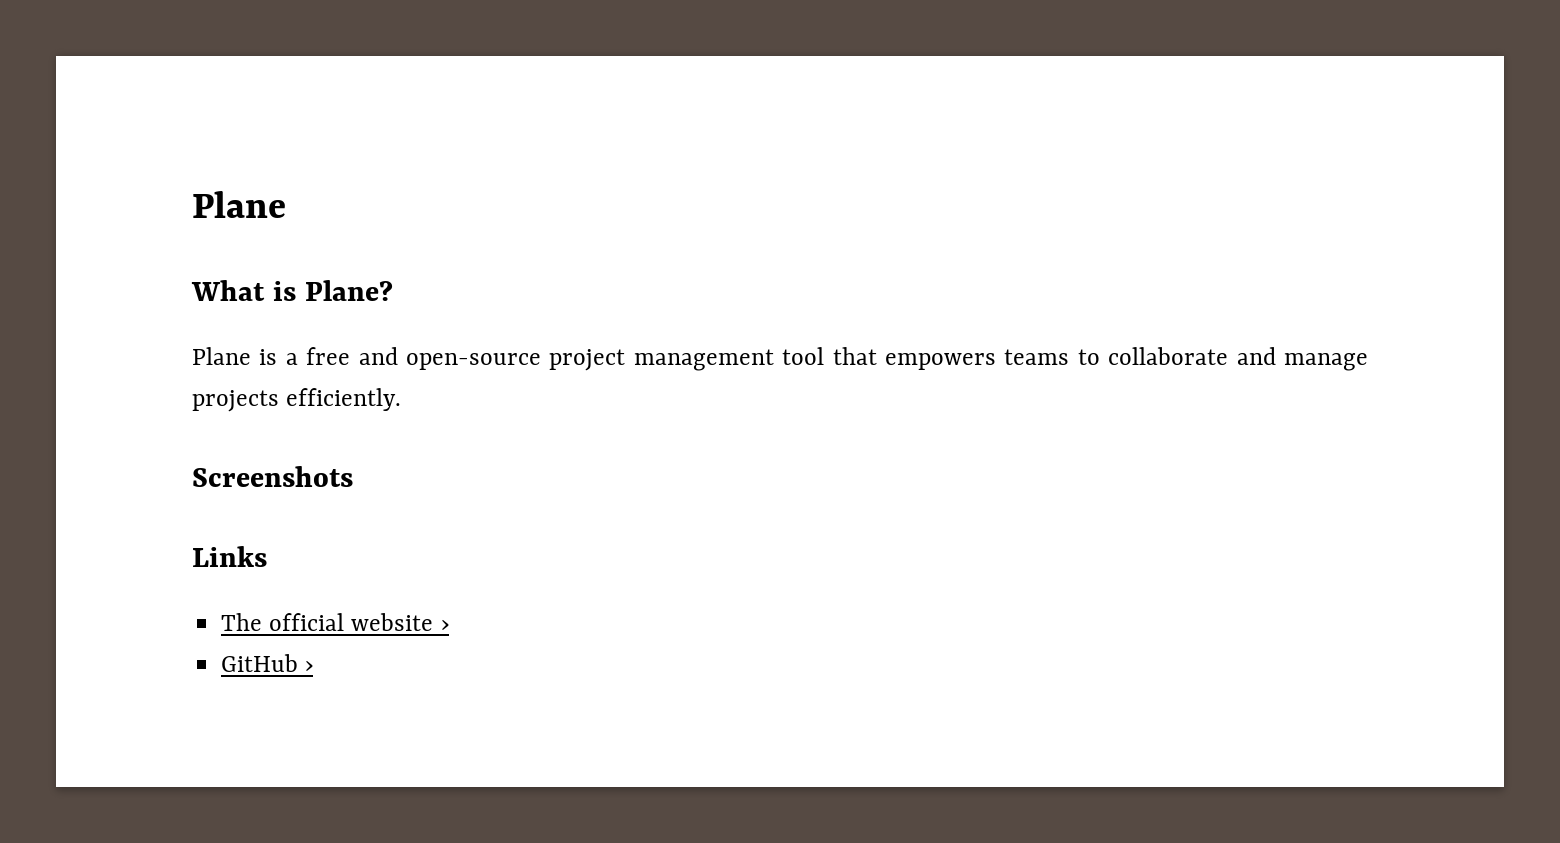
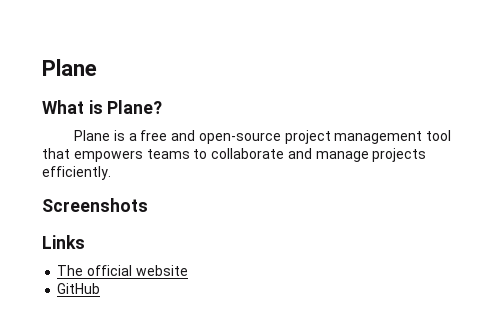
[440,619,449,631] › -> (188, 270) none
[305,660,314,672] › -> (101, 288) none

